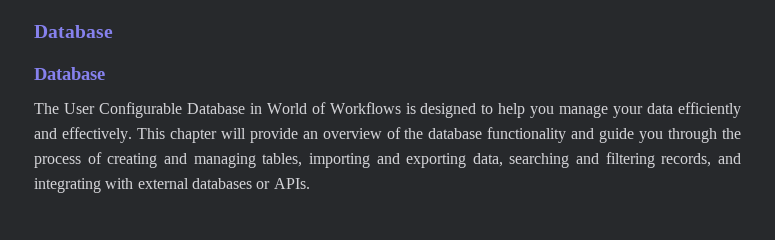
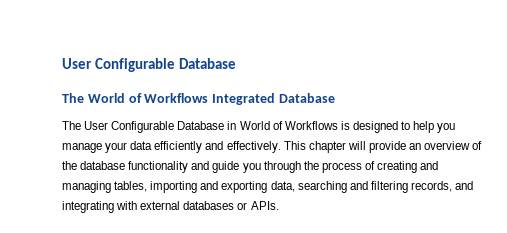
[34,25,113,38] Database // -> [62,58,237,72] [62,93,276,105] User Configurable Database // The World of Workflows Integrated

